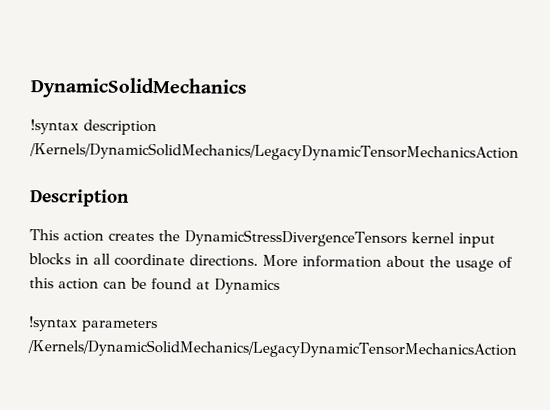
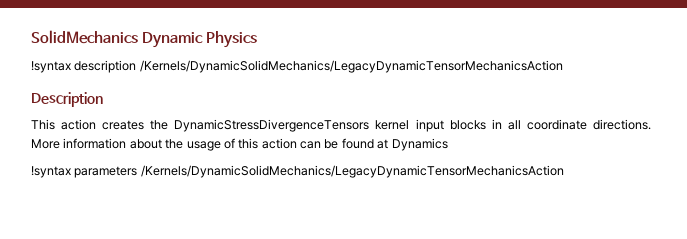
[30,77,247,99] DynamicSolidMechanics -> [31,30,257,48] SolidMechanics Dynamic Physics

